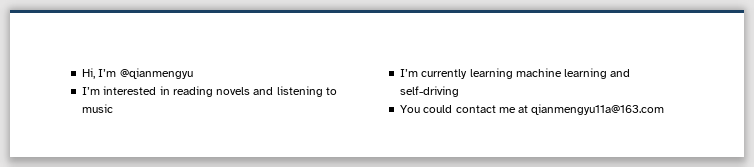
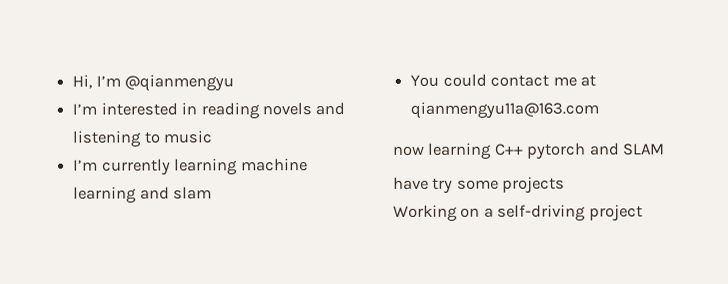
[400,86,460,97] self-driving -> [173,186,213,200] slam
(665, 109) none -> [393,142,666,160] [393,176,566,194] [393,204,643,222] // now learning C++ pytorch and SLAM // have try some projects // Working on a self-driving project

